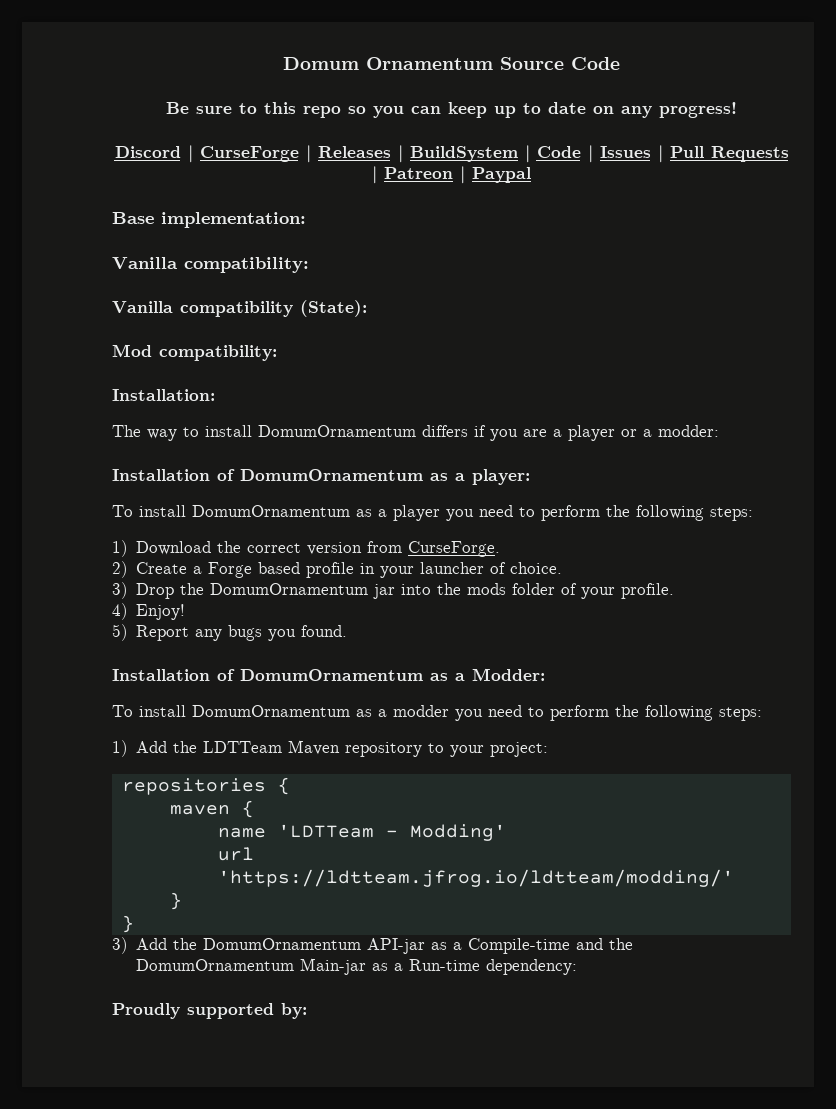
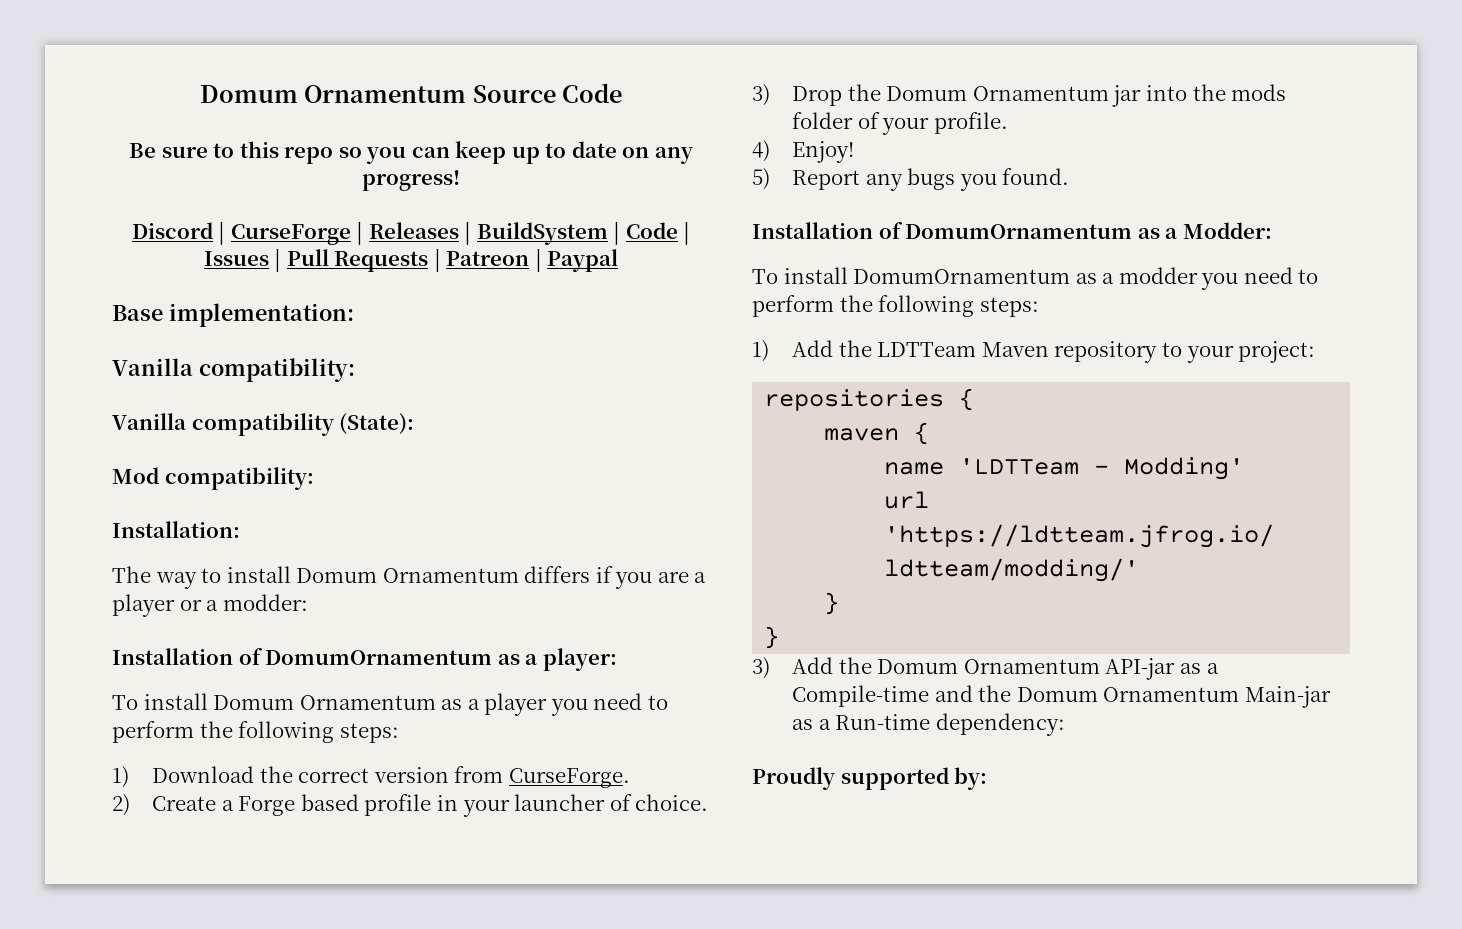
[258,425,416,437] DomumOrnamentum -> [296,568,519,583] Domum Ornamentum
[192,505,350,517] DomumOrnamentum -> [213,695,436,710] Domum Ornamentum
[210,583,369,595] DomumOrnamentum -> [886,86,1109,101] Domum Ornamentum
[203,938,362,950] DomumOrnamentum -> [877,659,1100,674] Domum Ornamentum
[136,959,295,971] DomumOrnamentum -> [1016,687,1240,702] Domum Ornamentum

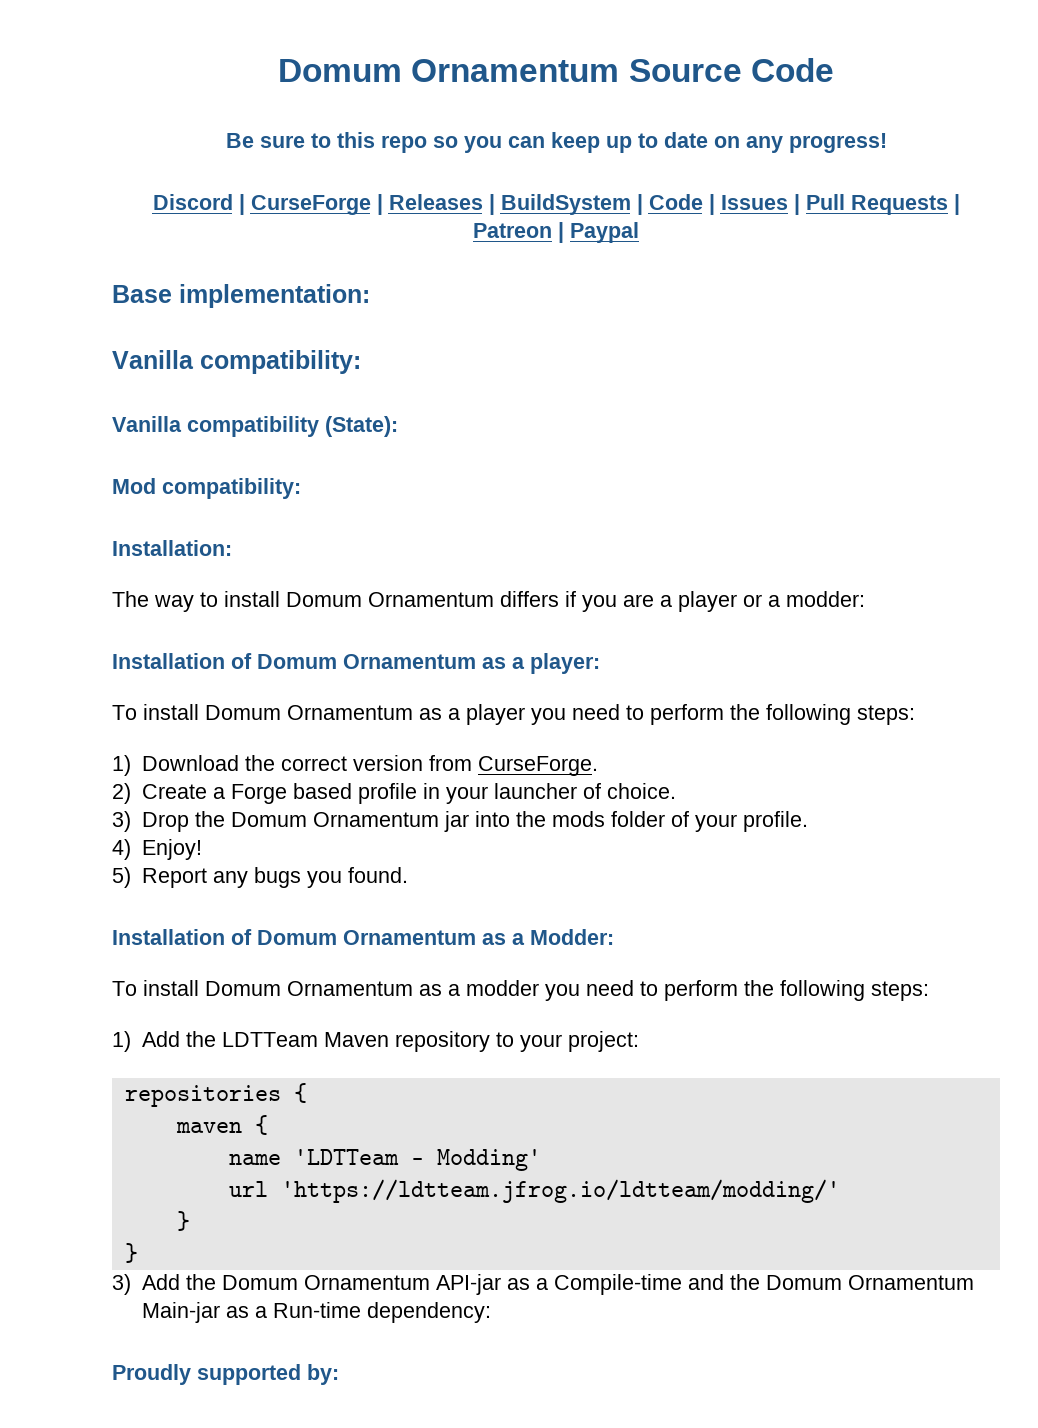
[265,650,493,665] DomumOrnamentum -> [257,654,476,669] Domum Ornamentum
[905,224,1133,239] DomumOrnamentum -> [257,930,476,945] Domum Ornamentum
[853,269,1071,284] DomumOrnamentum -> [205,981,413,996] Domum Ornamentum

